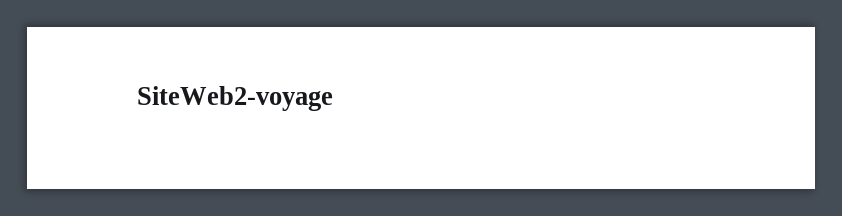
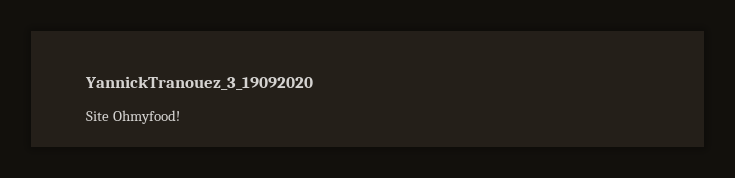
[137,86,333,111] SiteWeb2-voyage -> [85,76,313,90] [86,110,180,124] YannickTranouez_3_19092020 // Site Ohmyfood!

